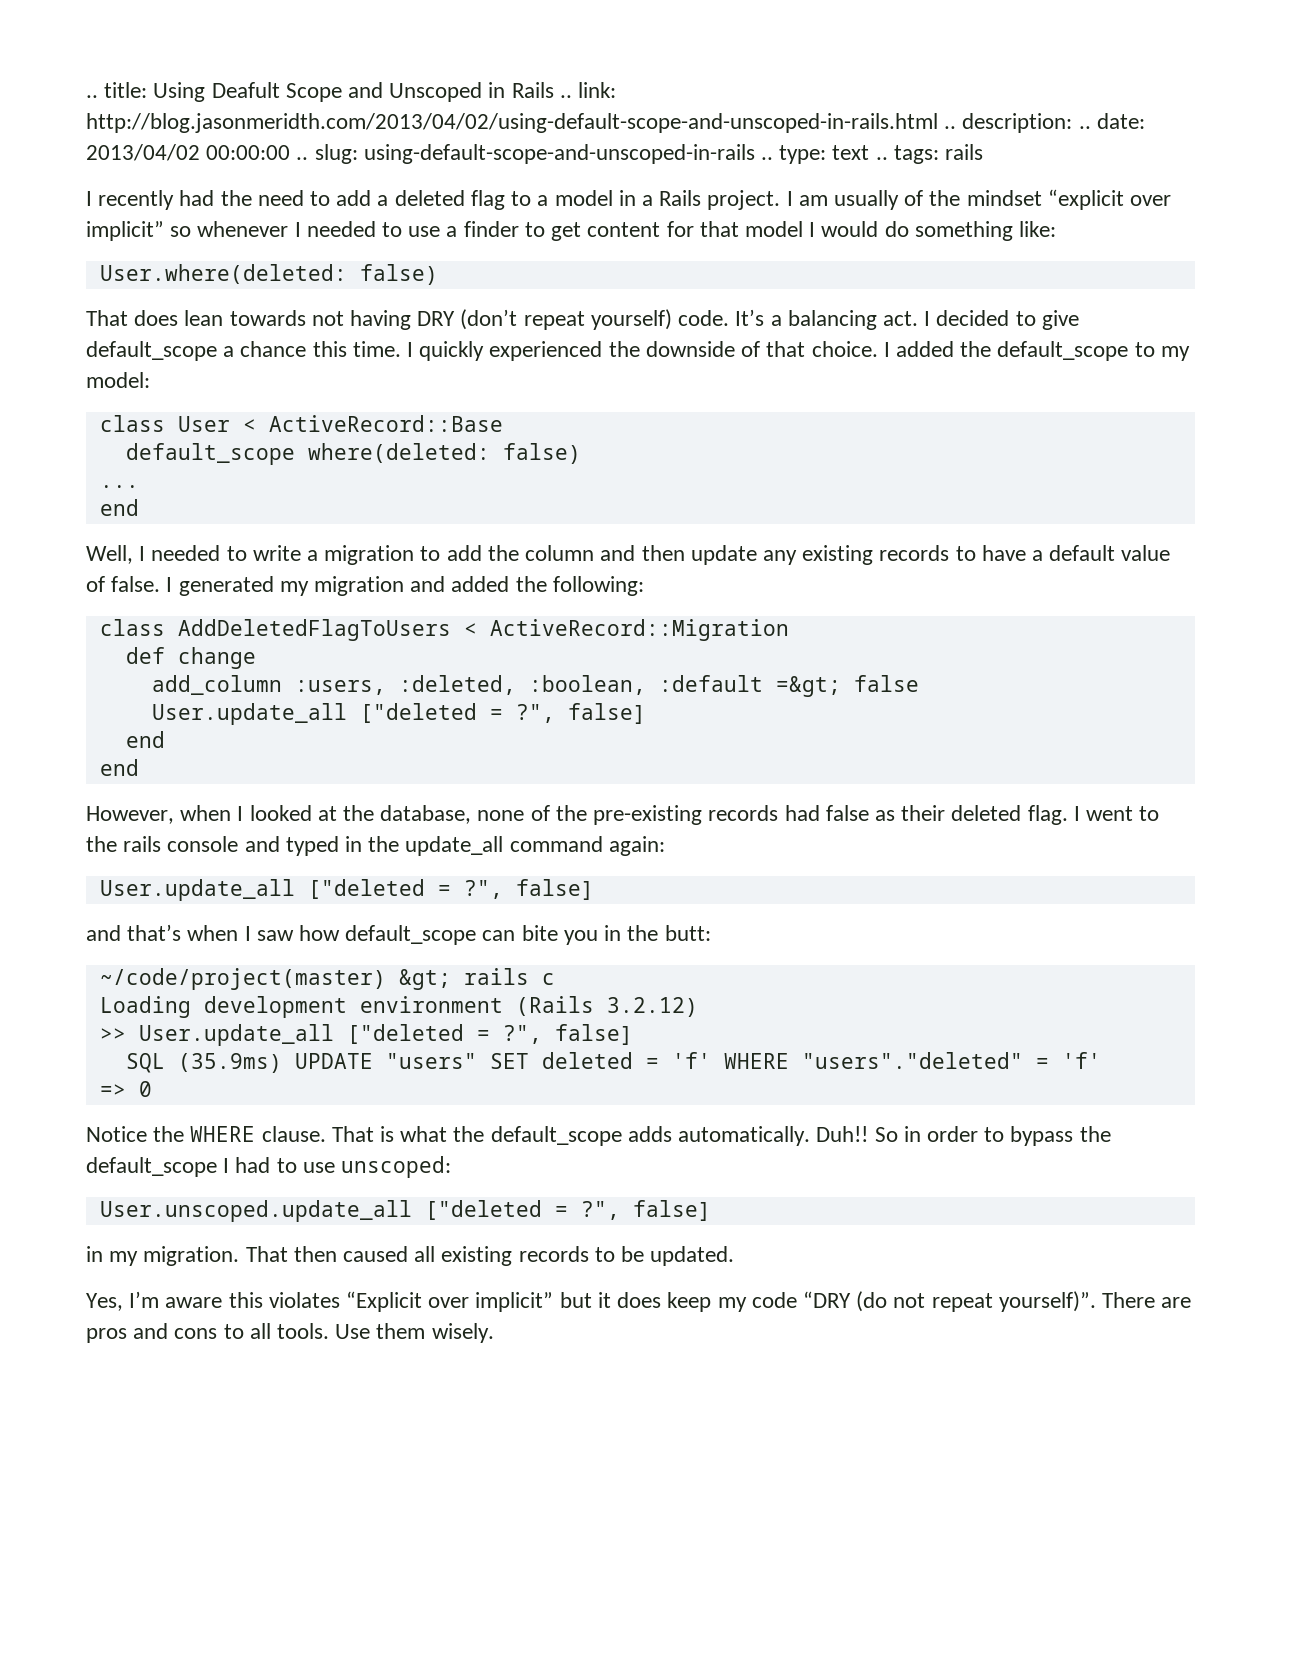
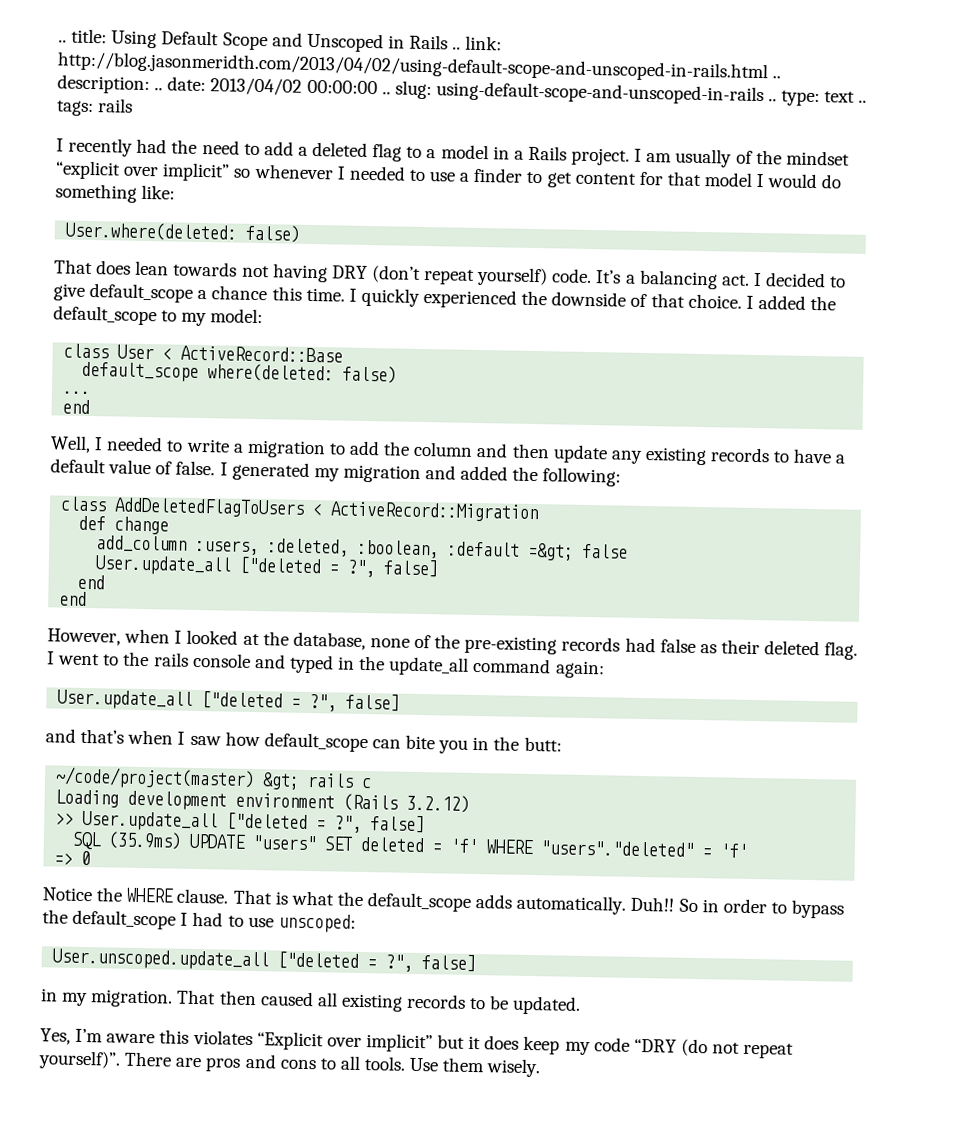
[211,82,280,98] Deafult -> [161,30,220,46] Default

